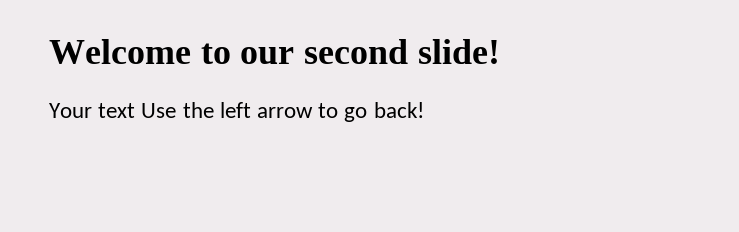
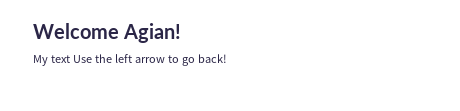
[200,39,500,64] [49,103,92,118] to our second slide! // Your -> [123,23,182,43] [33,55,48,66] Agian! // My

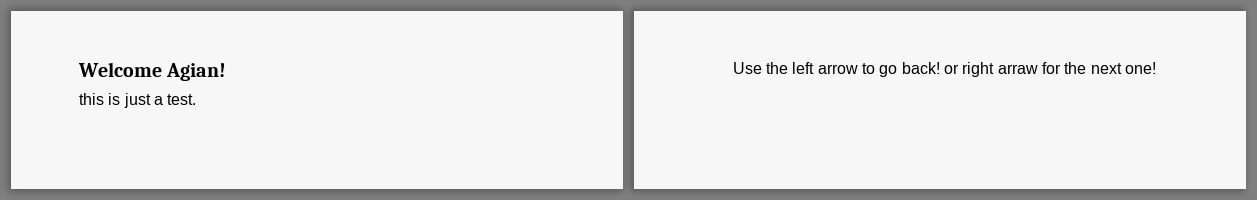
[33,55,70,66] My text -> [79,93,197,108] this is just a test. //
(227, 58) none -> [943,62,1156,77] or right arraw for the next one!

